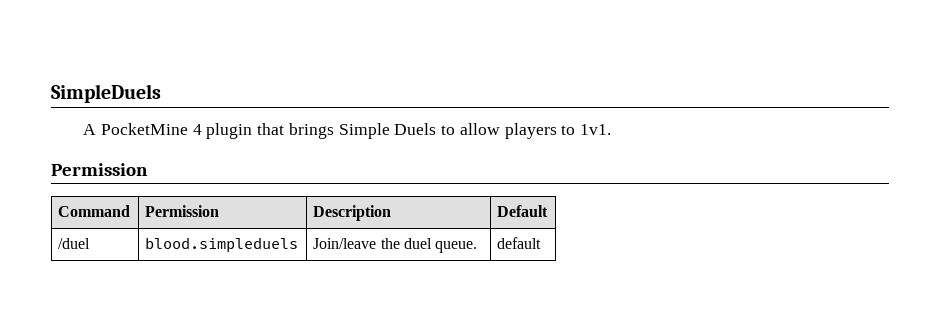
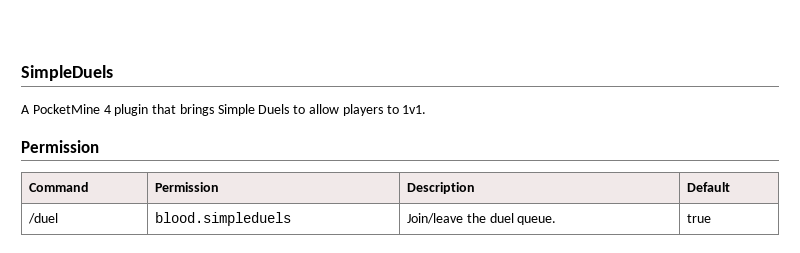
[497,237,542,249] default -> [687,214,712,223] true

